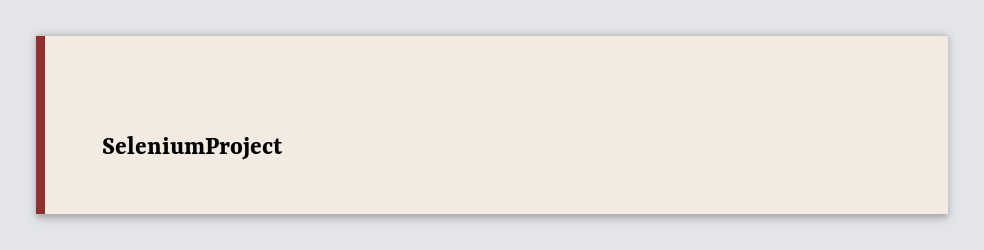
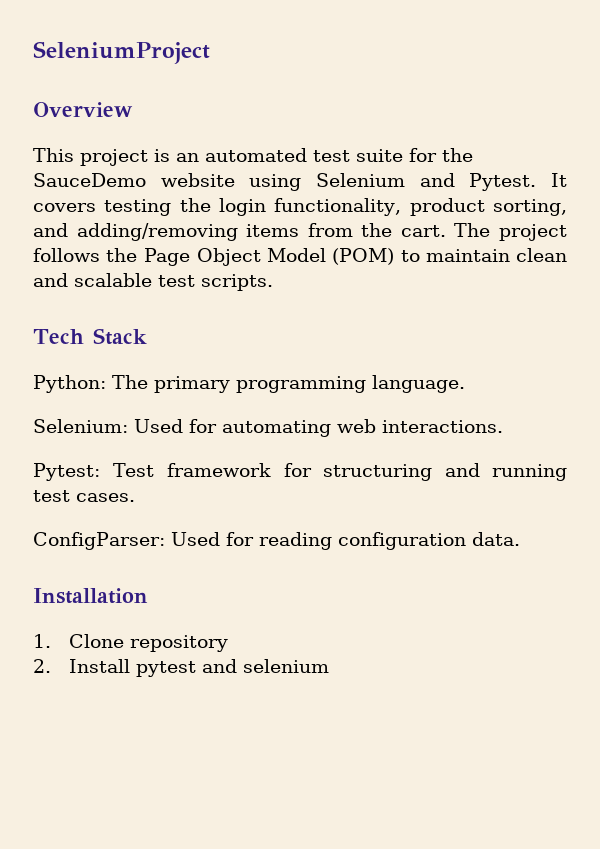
(283, 148) none -> [33,102,133,117] [33,148,473,166] [33,173,568,191] [33,198,567,216] [33,223,567,241] [33,248,567,266] [33,273,273,291] [33,328,147,345] [33,375,465,393] [33,419,503,437] [33,463,567,481] [33,490,135,502] [33,532,520,550] [33,588,148,604] [33,634,228,652] [33,659,329,677] // Overview // This project is an automated test suite for the SauceDemo website using Selenium and Pytest. It covers testing the login functionality, product sorting, and adding/removing items from the cart. The project follows the Page Object Model (POM) to maintain clean and scalable test scripts. // Tech Stack // Python: The primary programming language. // Selenium: Used for automating web interactions. // Pytest: Test framework for structuring and running test cases. // ConfigParser: Used for reading configuration data. // Installation // 1. Clone repository // 2. Install pytest and selenium

